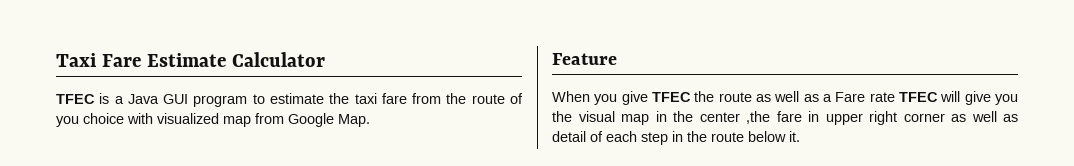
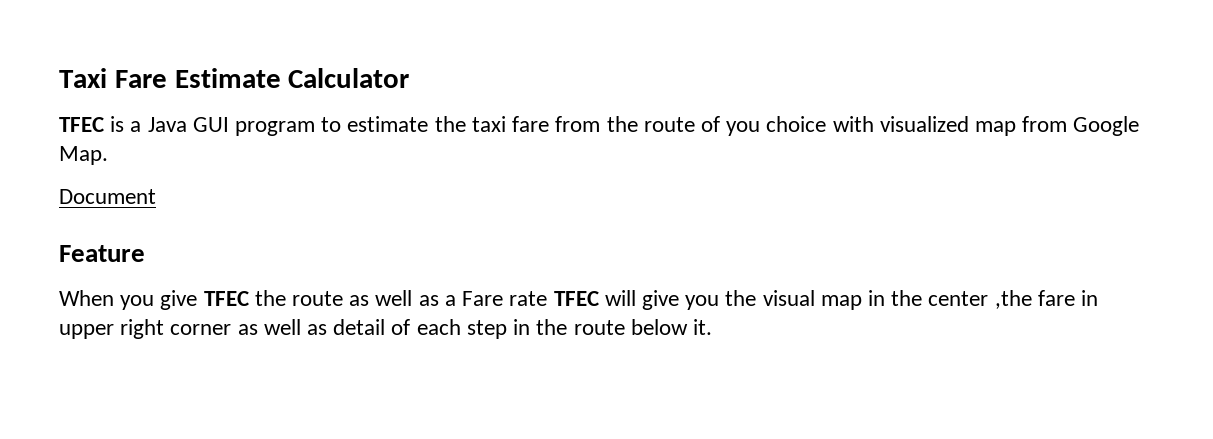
(370, 120) none -> [59,189,156,204] // Document

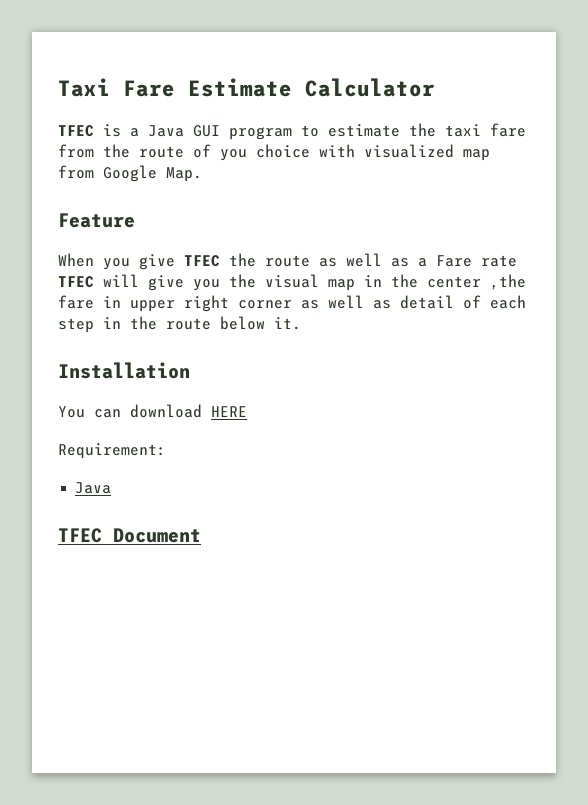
[59,189,156,204] // Document -> (202, 174) none
(712, 327) none -> [58,362,190,379] [58,404,247,418] [58,443,166,459] [75,482,112,494] [58,528,201,543] // Installation // You can download HERE // Requirement: // Java // TFEC Document

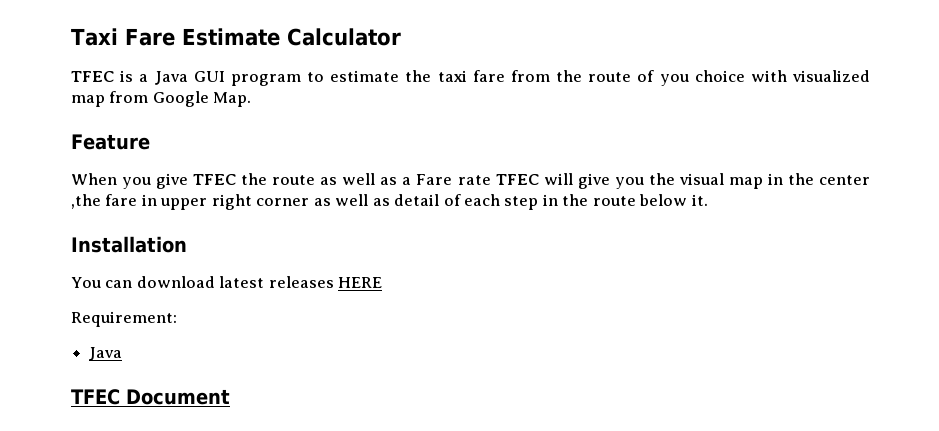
(202, 411) none -> [219,276,334,288] latest releases

